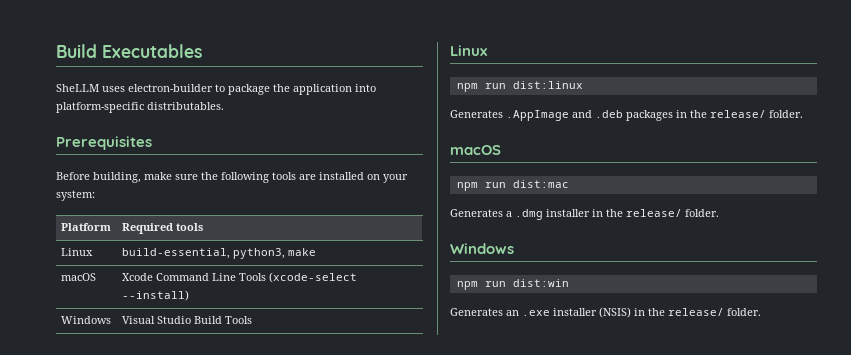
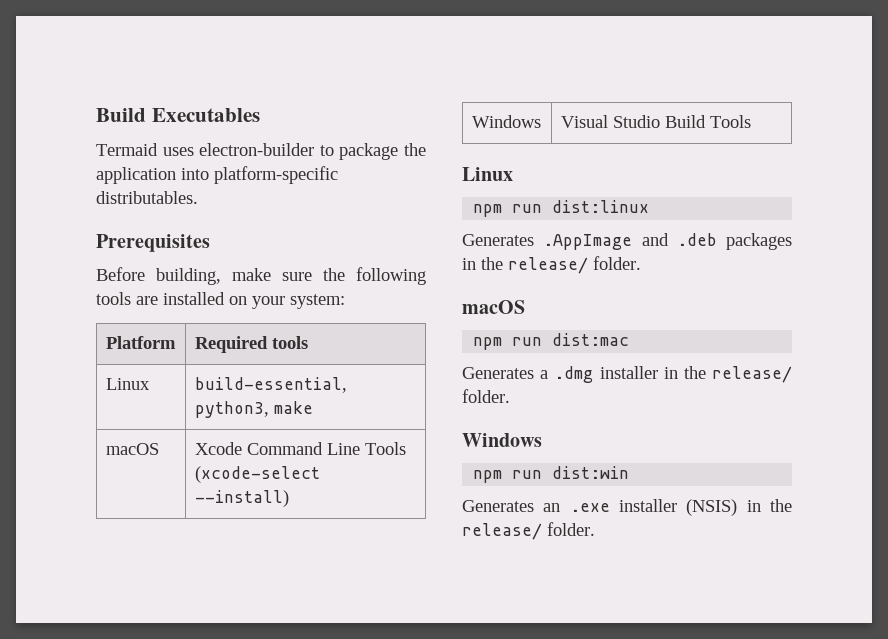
[56,84,99,92] SheLLM -> [96,143,158,156] Termaid

